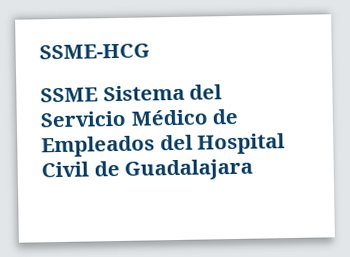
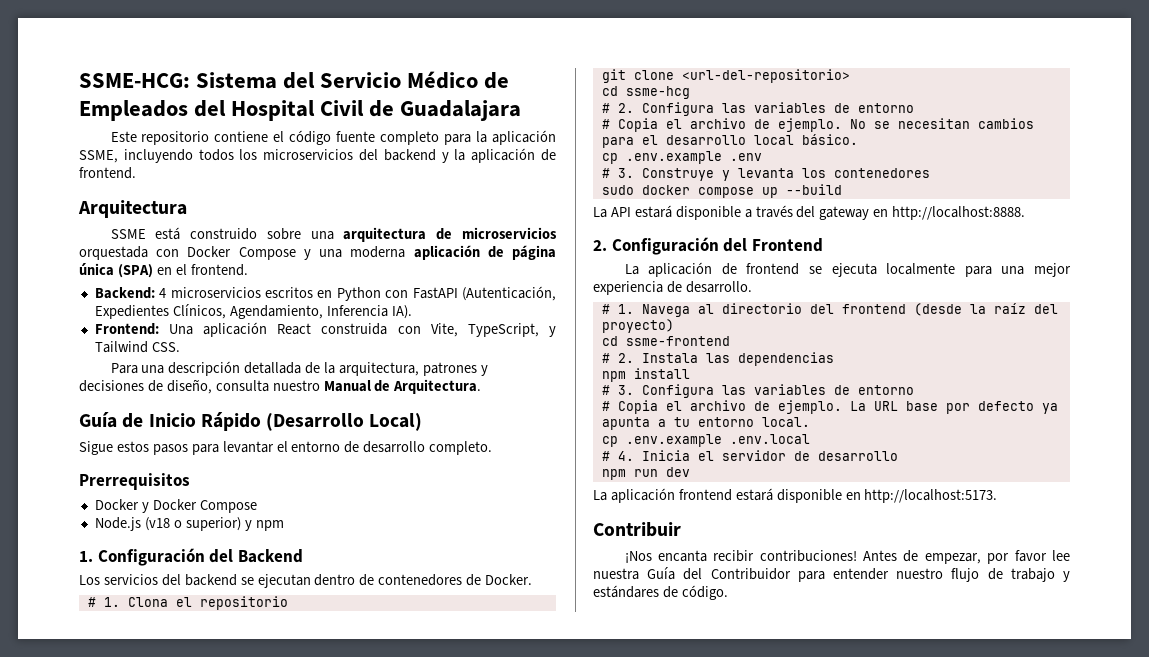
[39,43,150,60] [40,87,98,103] SSME-HCG // SSME -> [79,73,190,88] SSME-HCG:
(254, 169) none -> [110,130,557,145] [79,148,556,163] [79,167,136,179] [78,200,187,218] [110,227,557,242] [79,245,556,260] [79,263,248,278] [94,286,557,301] [94,304,412,319] [94,322,557,337] [94,341,180,353] [110,361,488,376] [79,379,482,394] [79,412,423,431] [79,441,493,455] [79,473,190,490] [94,499,257,513] [94,517,284,531] [79,548,303,566] [79,574,533,588] [87,596,288,610] [601,69,850,83] [601,86,690,99] [601,102,914,116] [601,118,1034,132] [601,134,858,148] [601,151,762,164] [601,168,930,181] [601,184,842,198] [593,205,1026,220] [593,237,823,255] [624,262,1071,277] [593,281,752,295] [601,303,1058,317] [601,319,674,333] [601,336,730,346] [601,352,834,366] [601,368,690,382] [601,384,914,398] [601,400,1058,414] [601,417,810,430] [601,434,810,447] [601,450,898,461] [601,467,690,480] [593,488,998,503] [593,522,681,537] [624,550,1070,564] [593,567,1070,582] [593,585,728,600] // Este repositorio contiene el código fuente completo para la aplicación SSME, incluyendo todos los microservicios del backend y la aplicación de frontend. // Arquitectura // SSME está construido sobre una arquitectura de microservicios orquestada con Docker Compose y una moderna aplicación de página única (SPA) en el frontend. // Backend: 4 microservicios escritos en Python con FastAPI (Autenticación, Expedientes Clínicos, Agendamiento, Inferencia IA). // Frontend: Una aplicación React construida con Vite, TypeScript, y Tailwind CSS. // Para una descripción detallada de la arquitectura, patrones y decisiones de diseño, consulta nuestro Manual de Arquitectura. // Guía de Inicio Rápido (Desarrollo Local) // Sigue estos pasos para levantar el entorno de desarrollo completo. // Prerrequisitos // Docker y Docker Compose // Node.js (v18 o superior) y npm // 1. Configuración del Backend // Los servicios del backend se ejecutan dentro de contenedores de Docker. // # 1. Clona el repositorio // git clone <url-del-repositorio> // cd ssme-hcg // # 2. Configura las variables de entorno // # Copia el archivo de ejemplo. No se necesitan cambios para el desarrollo local básico. // cp .env.example .env // # 3. Construye y levanta los contenedores // sudo docker compose up --build // La API estará disponible a través del gateway en http://localhost:8888. // 2. Configuración del Frontend // La aplicación de frontend se ejecuta localmente para una mejor experiencia de desarrollo. // # 1. Navega al directorio del frontend (desde la raíz del proyecto) // cd ssme-frontend // # 2. Instala las dependencias // npm install // # 3. Configura las variables de entorno // # Copia el archivo de ejemplo. La URL base por defecto ya apunta a tu entorno local. // cp .env.example .env.local // # 4. Inicia el servidor de desarrollo // npm run dev // La aplicación frontend estará disponible en http://localhost:5173. // Contribuir // ¡Nos encanta recibir contribuciones! Antes de empezar, por favor lee nuestra Guía del Contribuidor para entender nuestro flujo de trabajo y estándares de código.

